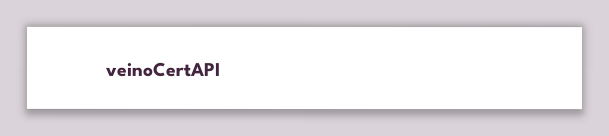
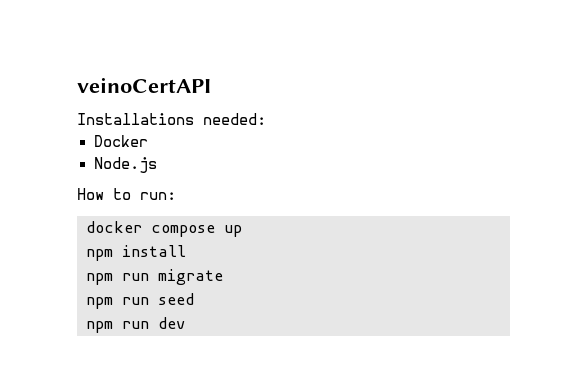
(221, 69) none -> [77,113,266,125] [93,135,148,147] [93,157,157,173] [77,188,176,200] [86,221,242,237] [86,245,186,261] [86,269,223,285] [86,293,194,309] [86,317,185,333] // Installations needed: // Docker // Node.js // How to run: // docker compose up // npm install // npm run migrate // npm run seed // npm run dev

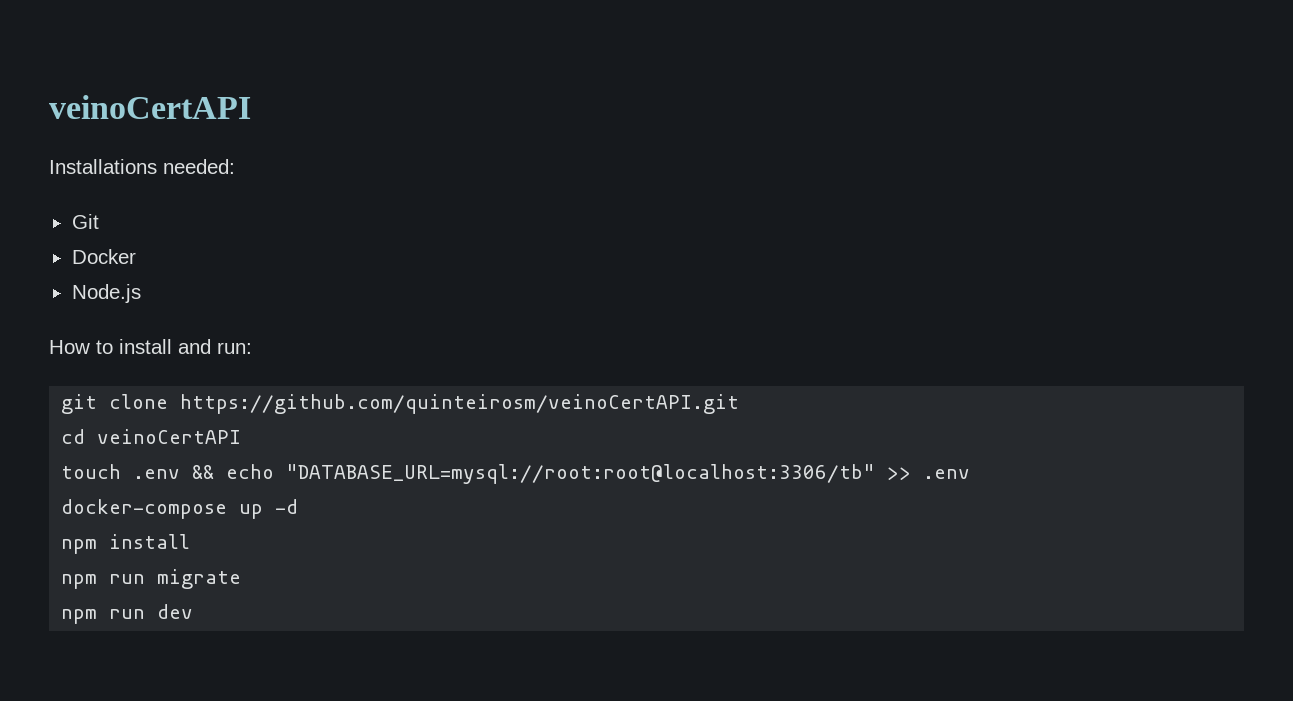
(266, 119) none -> [71,214,99,229] // Git
(131, 194) none -> [119,339,211,354] install and
[86,221,215,237] docker compose -> [61,394,740,414] [61,429,242,444] [61,464,971,484] [61,499,228,519] git clone https://github.com/quinteirosm/veinoCertAPI.git // cd veinoCertAPI // touch .env && echo "DATABASE_URL=mysql://root:root@localhost:3306/tb" >> .env // docker-compose
(242, 231) none -> [275,499,299,514] -d
[86,293,194,309] // npm run seed -> (242, 579) none

